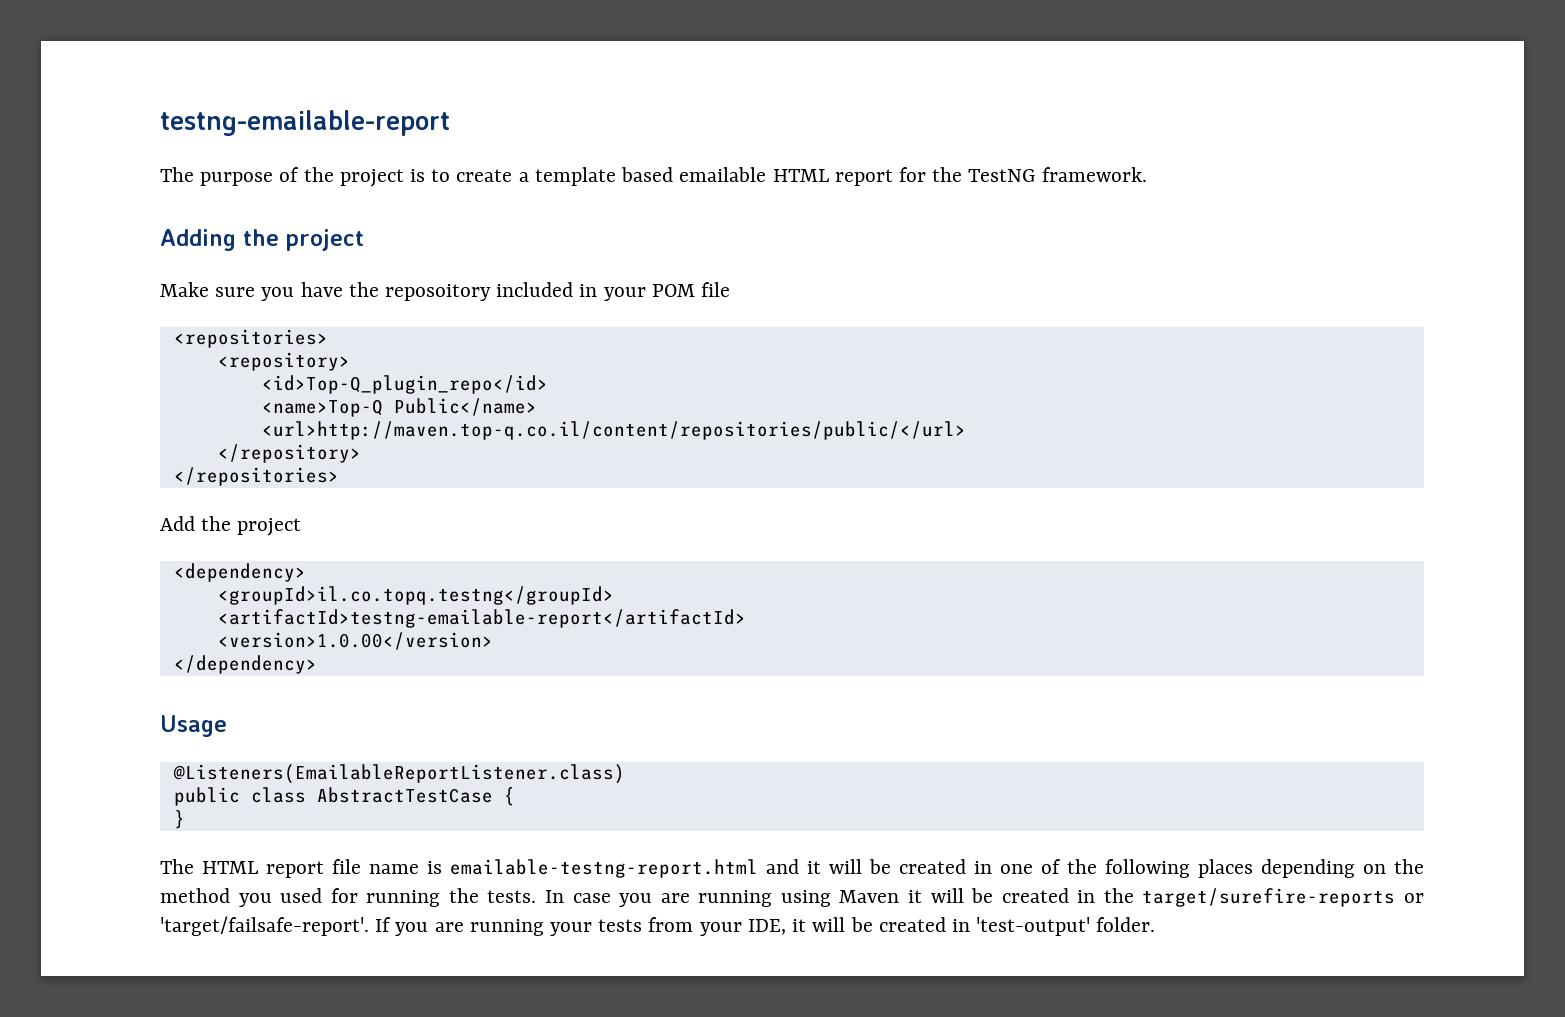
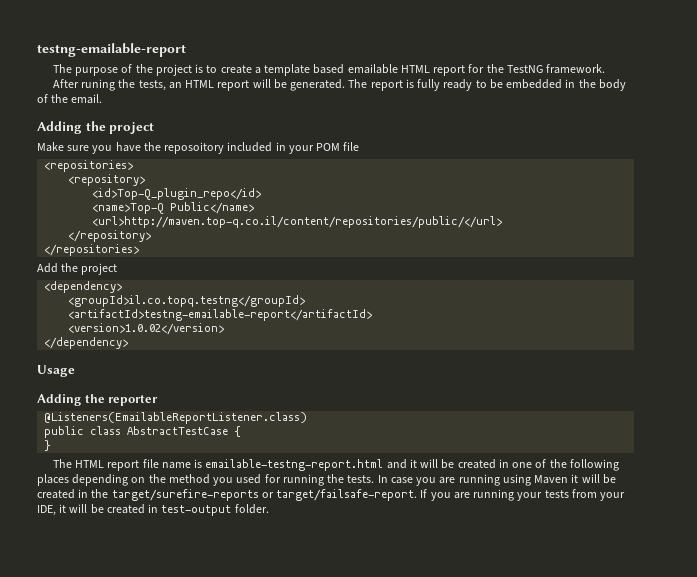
(1147, 174) none -> [52,79,626,91] [37,94,103,104] // After runing the tests, an HTML report will be generated. The report is fully ready to be embedded in the body of the email.
[217,632,493,650] <version>1.0.00</version> -> [68,323,225,335] <version>1.0.02</version>
(227, 726) none -> [37,394,159,406] // Adding the reporter
[160,916,369,936] 'target/failsafe-report'. -> [276,489,418,501] target/failsafe-report.
[976,917,1091,936] 'test-output' -> [161,505,232,516] test-output

